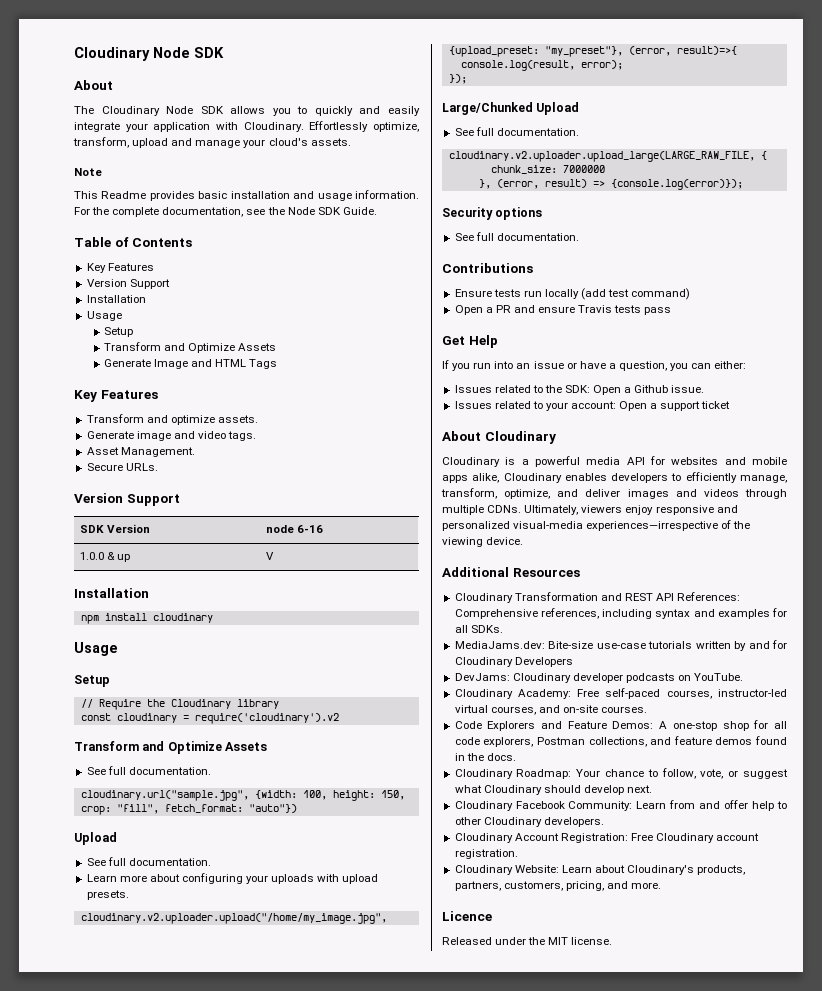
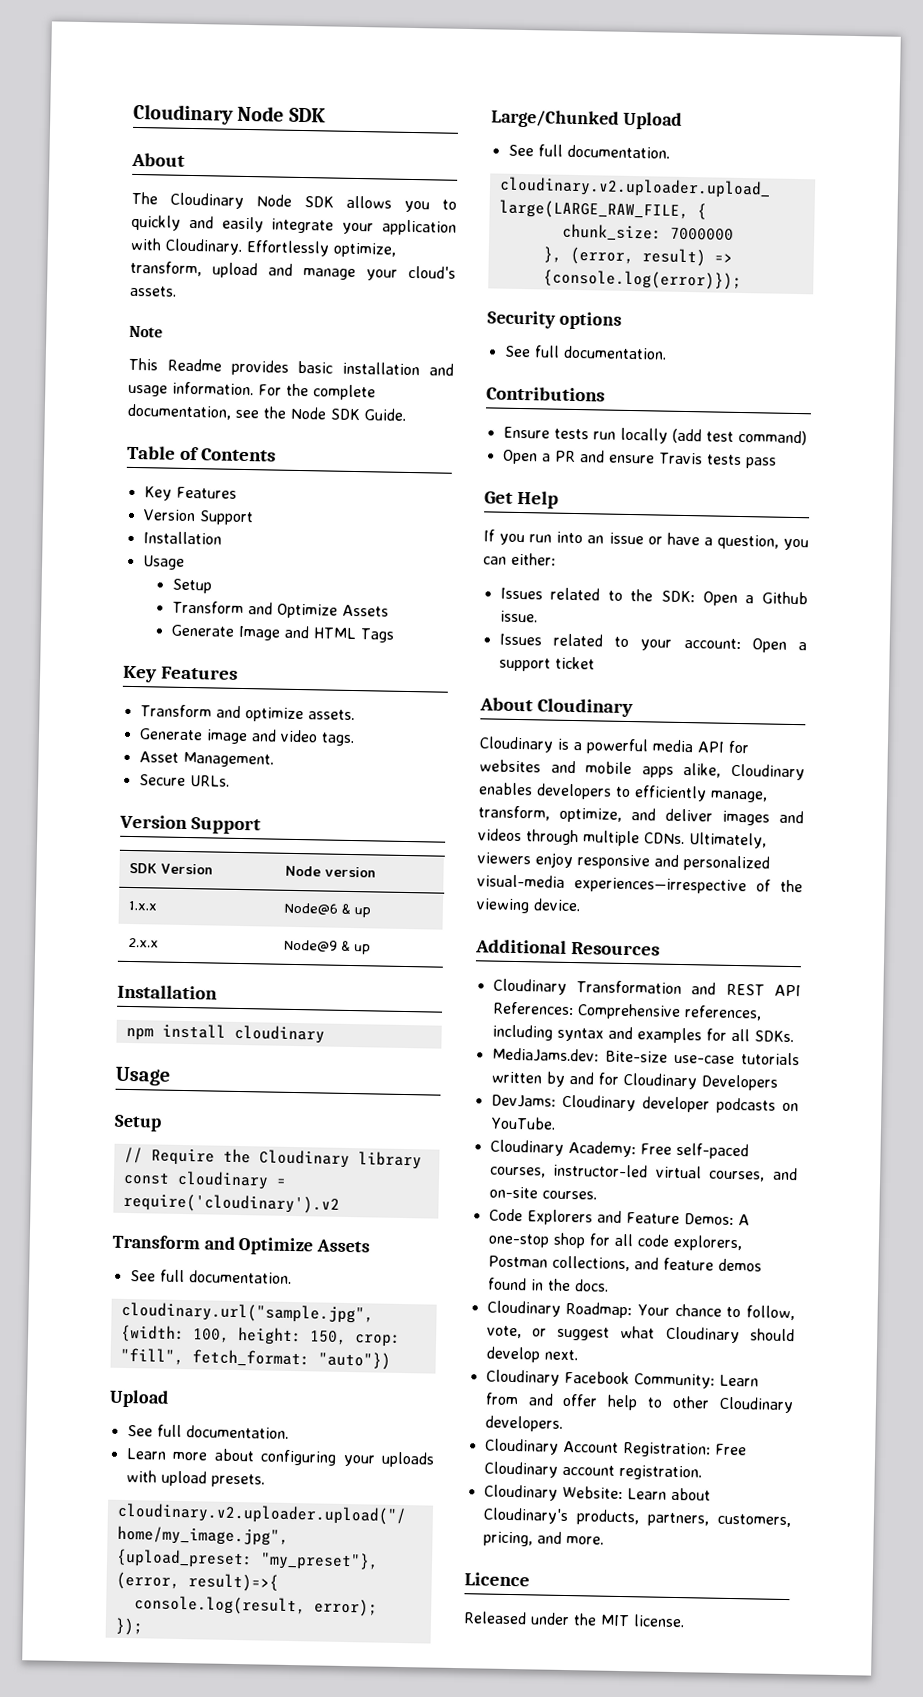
[265,525,323,533] [79,552,131,562] [265,552,274,560] node 6-16 // 1.0.0 & up | V -> [284,865,376,878] [127,900,157,911] [283,902,371,918] [127,937,159,948] [283,939,371,955] Node version // 1.x.x | Node@6 & up // 2.x.x | Node@9 & up

